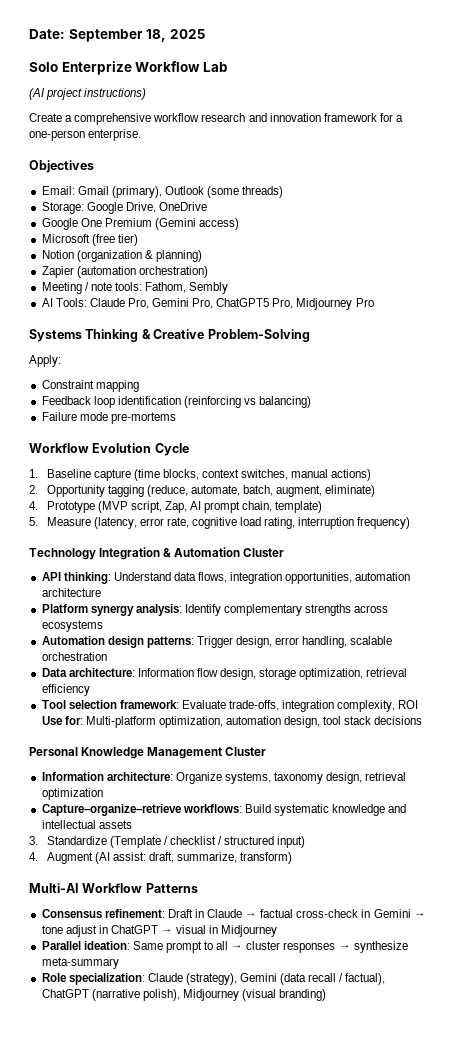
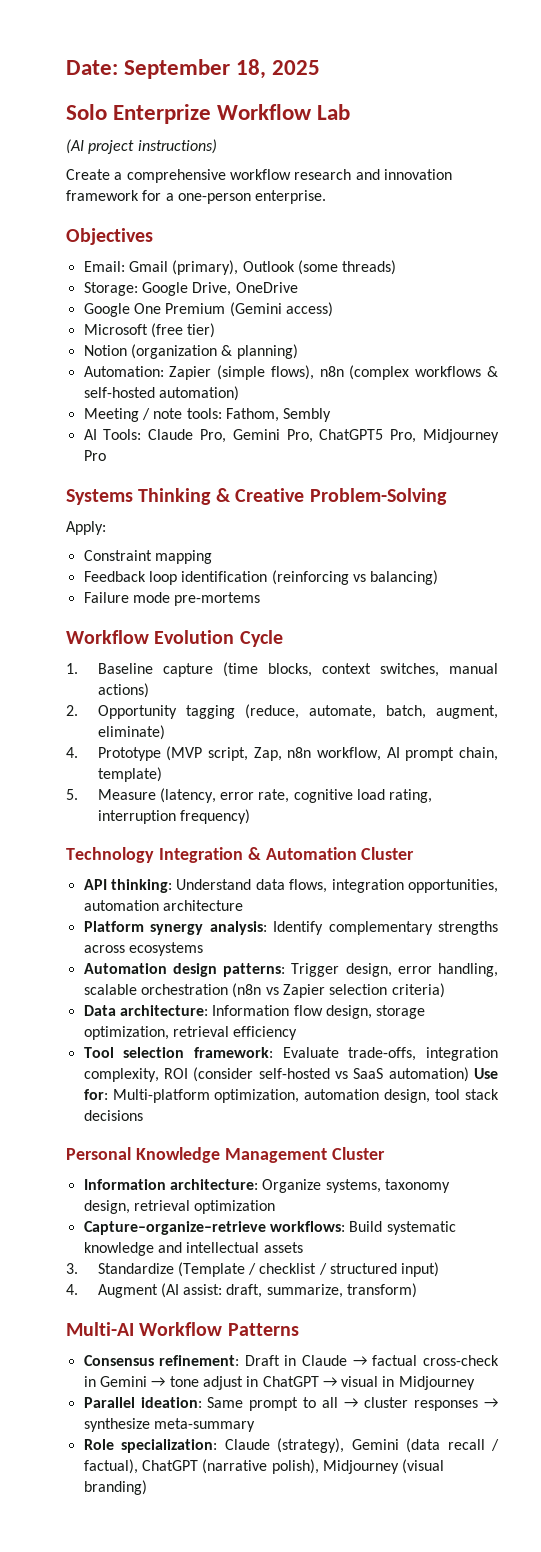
[41,266,208,278] Zapier (automation orchestration) -> [83,365,498,380] [83,386,239,401] Automation: Zapier (simple flows), n8n (complex workflows & self-hosted automation)
(187, 507) none -> [287,747,381,761] n8n workflow,
(107, 656) none -> [232,983,445,998] (n8n vs Zapier selection criteria)
(419, 704) none -> [193,1067,469,1082] (consider self-hosted vs SaaS automation)

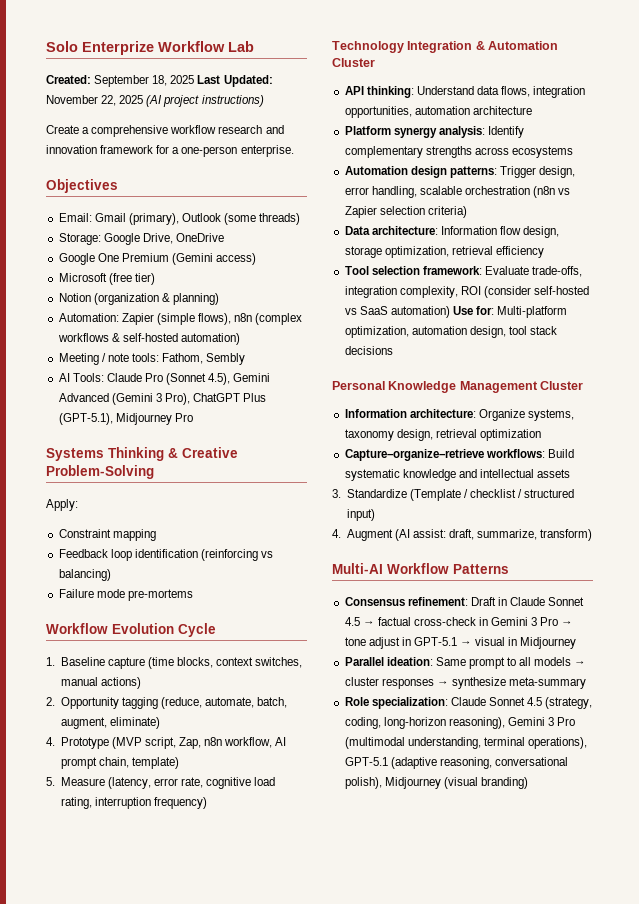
[66,59,321,79] Date: September 18, 2025 // -> (46, 46) none
(351, 112) none -> [46,75,273,87] [46,95,144,106] Created: September 18, 2025 Last Updated: November 22, 2025
[200,429,417,443] Pro, Gemini Pro, ChatGPT5 Pro, -> [144,373,271,385] [58,393,267,405] [58,413,113,425] Pro (Sonnet 4.5), Gemini Advanced (Gemini 3 Pro), ChatGPT Plus (GPT-5.1),
(348, 1360) none -> [548,597,585,606] [344,617,360,626] Sonnet 4.5
(147, 1381) none -> [531,617,559,626] 3 Pro
[262,1376,319,1387] ChatGPT -> [413,637,457,646] GPT-5.1
(339, 1402) none -> [534,657,572,666] models
[277,1438,499,1453] [83,1459,268,1474] (strategy), Gemini (data recall / factual), ChatGPT (narrative -> [488,697,593,709] [344,717,576,729] [344,737,587,749] [344,757,568,769] Sonnet 4.5 (strategy, coding, long-horizon reasoning), Gemini 3 Pro (multimodal understanding, terminal operations), GPT-5.1 (adaptive reasoning, conversational

